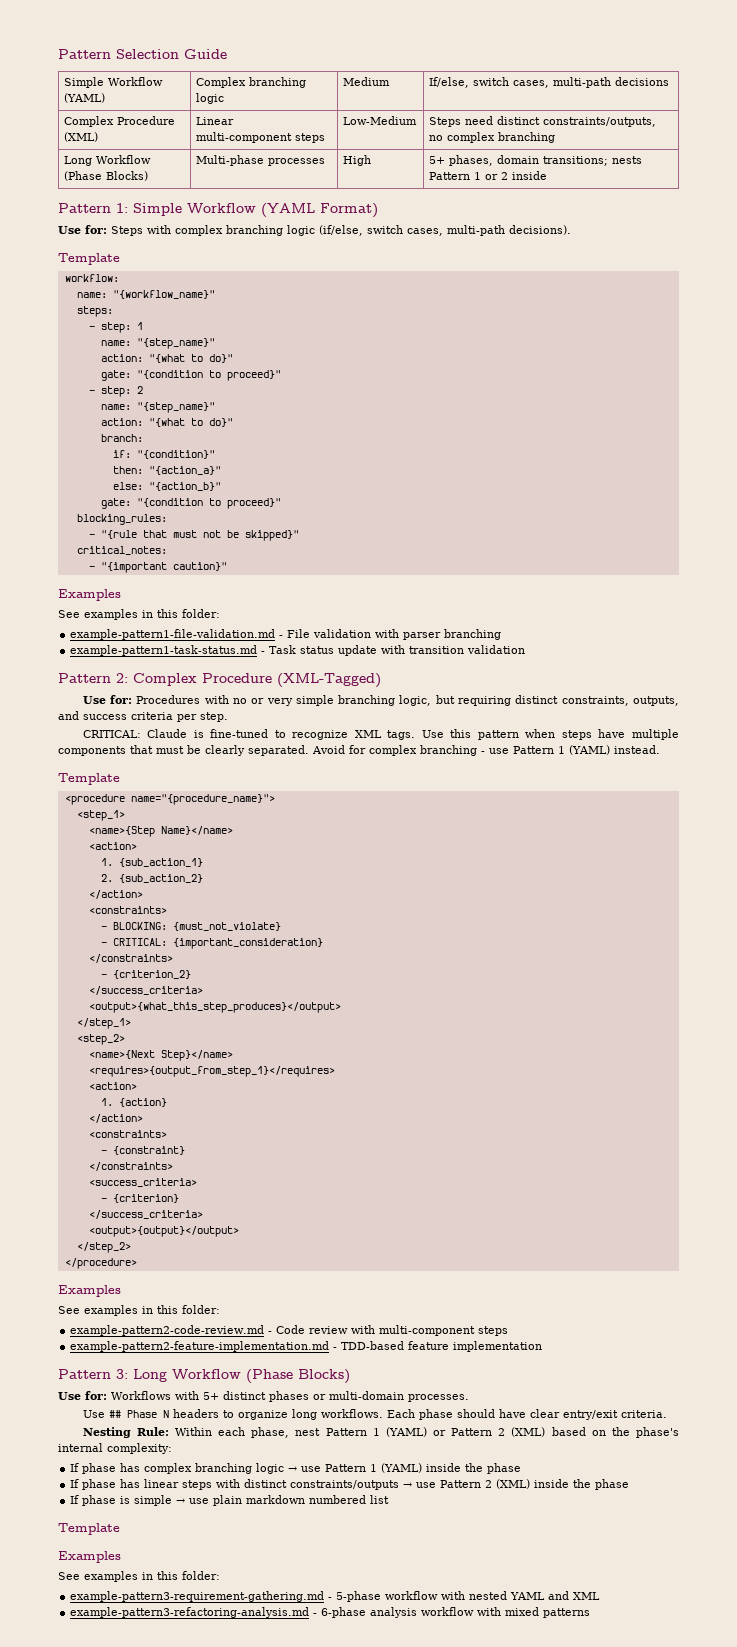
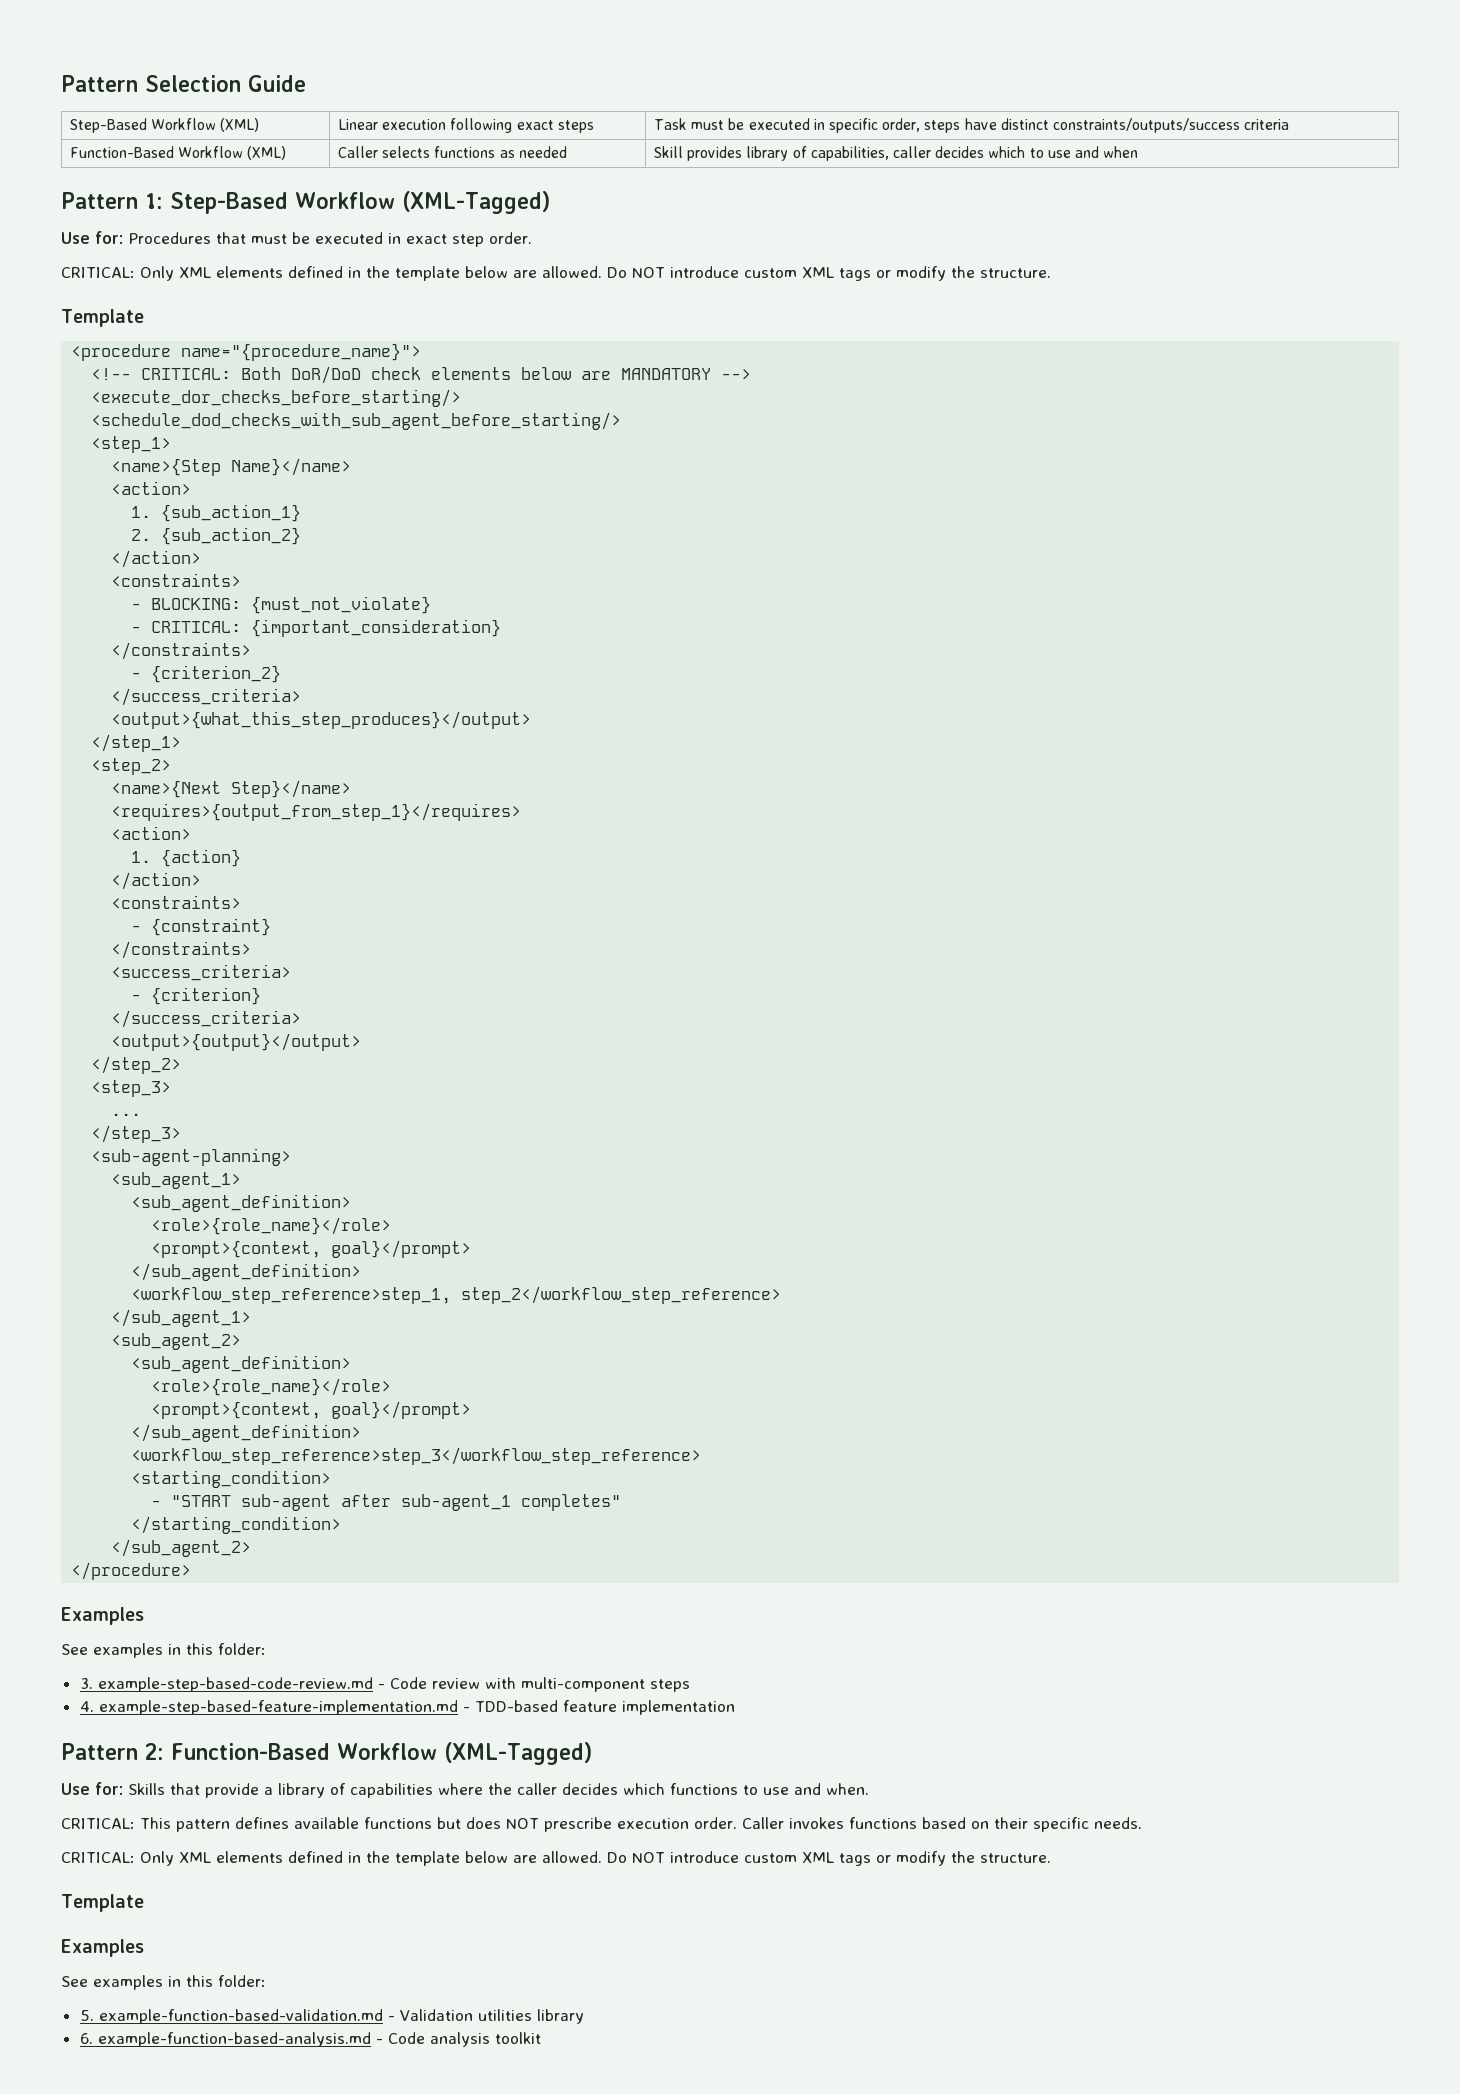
[64,77,164,88] [64,93,106,103] [196,77,307,88] [196,93,225,104] [343,77,391,86] [429,77,670,88] [64,116,176,127] [64,132,99,142] [196,117,235,125] [196,132,326,143] [343,116,418,125] [429,116,657,127] [429,132,556,143] [64,155,152,166] [64,171,149,181] [196,155,326,166] [343,155,372,166] [429,155,643,166] [429,171,548,180] [58,203,378,218] [58,225,571,236] [58,253,120,265] [64,274,119,282] [76,290,215,299] [76,306,113,317] [88,322,143,333] [100,338,215,349] [100,354,233,363] [100,370,281,381] [88,386,143,397] [100,402,215,413] [100,418,233,427] [100,434,143,442] [112,450,215,459] [112,466,221,475] [112,482,221,491] [100,498,281,509] [76,514,167,525] [88,530,299,541] [76,546,167,555] [88,562,227,573] [58,589,121,601] [58,609,220,620] [70,629,502,640] [70,645,526,656] [58,673,381,688] [82,695,680,706] [58,711,228,722] [82,729,680,740] [58,745,660,756] [58,773,120,785] [64,794,275,805] Simple Workflow (YAML) | Complex branching logic | Medium | If/else, switch cases, multi-path decisions // Complex Procedure (XML) | Linear multi-component steps | Low-Medium | Steps need distinct constraints/outputs, no complex branching // Long Workflow (Phase Blocks) | Multi-phase processes | High | 5+ phases, domain transitions; nests Pattern 1 or 2 inside // Pattern 1: Simple Workflow (YAML Format) // Use for: Steps with complex branching logic (if/else, switch cases, multi-path decisions). // Template // workflow: // name: "{workflow_name}" // steps: // - step: 1 // name: "{step_name}" // action: "{what to do}" // gate: "{condition to proceed}" // - step: 2 // name: "{step_name}" // action: "{what to do}" // branch: // if: "{condition}" // then: "{action_a}" // else: "{action_b}" // gate: "{condition to proceed}" // blocking_rules: // - "{rule that must not be skipped}" // critical_notes: // - "{important caution}" // Examples // See examples in this folder: // example-pattern1-file-validation.md - File validation with parser branching // example-pattern1-task-status.md - Task status update with transition validation // Pattern 2: Complex Procedure (XML-Tagged) // Use for: Procedures with no or very simple branching logic, but requiring distinct constraints, outputs, and success criteria per step. // CRITICAL: Claude is fine-tuned to recognize XML tags. Use this pattern when steps have multiple components that must be clearly separated. Avoid for complex branching - use Pattern 1 (YAML) instead. // Template // <procedure name="{procedure_name}"> -> [70,118,260,133] [338,118,594,133] [654,118,1290,133] [70,146,287,160] [338,146,567,158] [654,146,1139,161] [61,191,550,214] [61,231,532,247] [61,266,1051,281] [61,309,144,327] [71,343,422,361] [91,366,752,384] [91,389,462,407] [91,412,622,430] Step-Based Workflow (XML) | Linear execution following exact steps | Task must be executed in specific order, steps have distinct constraints/outputs/success criteria // Function-Based Workflow (XML) | Caller selects functions as needed | Skill provides library of capabilities, caller decides which to use and when // Pattern 1: Step-Based Workflow (XML-Tagged) // Use for: Procedures that must be executed in exact step order. // CRITICAL: Only XML elements defined in the template below are allowed. Do NOT introduce custom XML tags or modify the structure. // Template // <procedure name="{procedure_name}"> // <!-- CRITICAL: Both DoR/DoD check elements below are MANDATORY --> // <execute_dor_checks_before_starting/> // <schedule_dod_checks_with_sub_agent_before_starting/>
(131, 1247) none -> [91,1080,172,1097] [111,1113,142,1116] [91,1125,182,1143] [91,1148,292,1166] [111,1172,242,1189] [131,1194,352,1212] [151,1217,392,1235] [151,1240,472,1258] [131,1263,362,1281] [131,1286,782,1304] [111,1309,252,1327] [111,1333,242,1350] [131,1355,352,1373] [151,1378,392,1396] [151,1401,472,1419] [131,1424,362,1442] [131,1447,702,1465] [131,1470,332,1488] [151,1494,622,1511] [131,1516,342,1534] [111,1539,252,1557] // <step_3> // ... // </step_3> // <sub-agent-planning> // <sub_agent_1> // <sub_agent_definition> // <role>{role_name}</role> // <prompt>{context, goal}</prompt> // </sub_agent_definition> // <workflow_step_reference>step_1, step_2</workflow_step_reference> // </sub_agent_1> // <sub_agent_2> // <sub_agent_definition> // <role>{role_name}</role> // <prompt>{context, goal}</prompt> // </sub_agent_definition> // <workflow_step_reference>step_3</workflow_step_reference> // <starting_condition> // - "START sub-agent after sub-agent_1 completes" // </starting_condition> // </sub_agent_2>
[70,1325,265,1336] example-pattern2-code-review.md -> [79,1677,373,1692] 3. example-step-based-code-review.md
[70,1341,330,1352] example-pattern2-feature-implementation.md -> [79,1700,458,1715] 4. example-step-based-feature-implementation.md
[116,1369,350,1384] [58,1391,469,1402] [82,1409,667,1420] [82,1427,679,1438] [58,1443,172,1454] [70,1463,522,1474] [70,1479,630,1490] [70,1495,390,1506] 3: Long Workflow (Phase Blocks) // Use for: Workflows with 5+ distinct phases or multi-domain processes. // Use ## Phase N headers to organize long workflows. Each phase should have clear entry/exit criteria. // Nesting Rule: Within each phase, nest Pattern 1 (YAML) or Pattern 2 (XML) based on the phase's internal complexity: // If phase has complex branching logic → use Pattern 1 (YAML) inside the phase // If phase has linear steps with distinct constraints/outputs → use Pattern 2 (XML) inside the phase // If phase is simple → use plain markdown numbered list -> [145,1742,592,1765] [61,1782,869,1798] [61,1817,1142,1832] [61,1851,1051,1866] 2: Function-Based Workflow (XML-Tagged) // Use for: Skills that provide a library of capabilities where the caller decides which functions to use and when. // CRITICAL: This pattern defines available functions but does NOT prescribe execution order. Caller invokes functions based on their specific needs. // CRITICAL: Only XML elements defined in the template below are allowed. Do NOT introduce custom XML tags or modify the structure.
[70,1591,601,1602] [70,1607,591,1618] example-pattern3-requirement-gathering.md - 5-phase workflow with nested YAML and XML // example-pattern3-refactoring-analysis.md - 6-phase analysis workflow with mixed patterns -> [79,2009,584,2024] [79,2032,541,2047] 5. example-function-based-validation.md - Validation utilities library // 6. example-function-based-analysis.md - Code analysis toolkit

